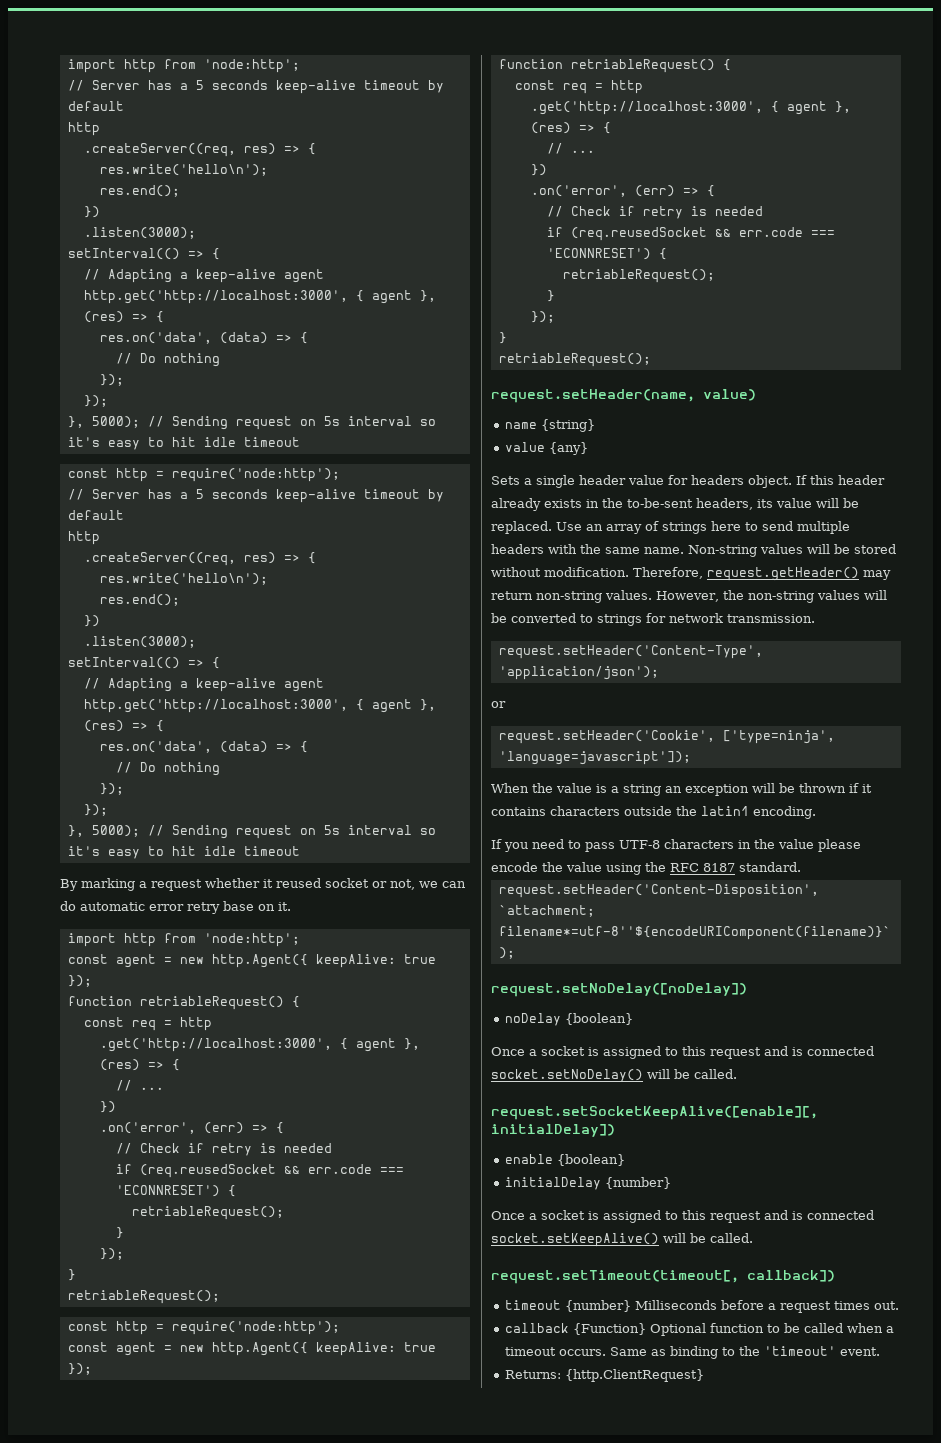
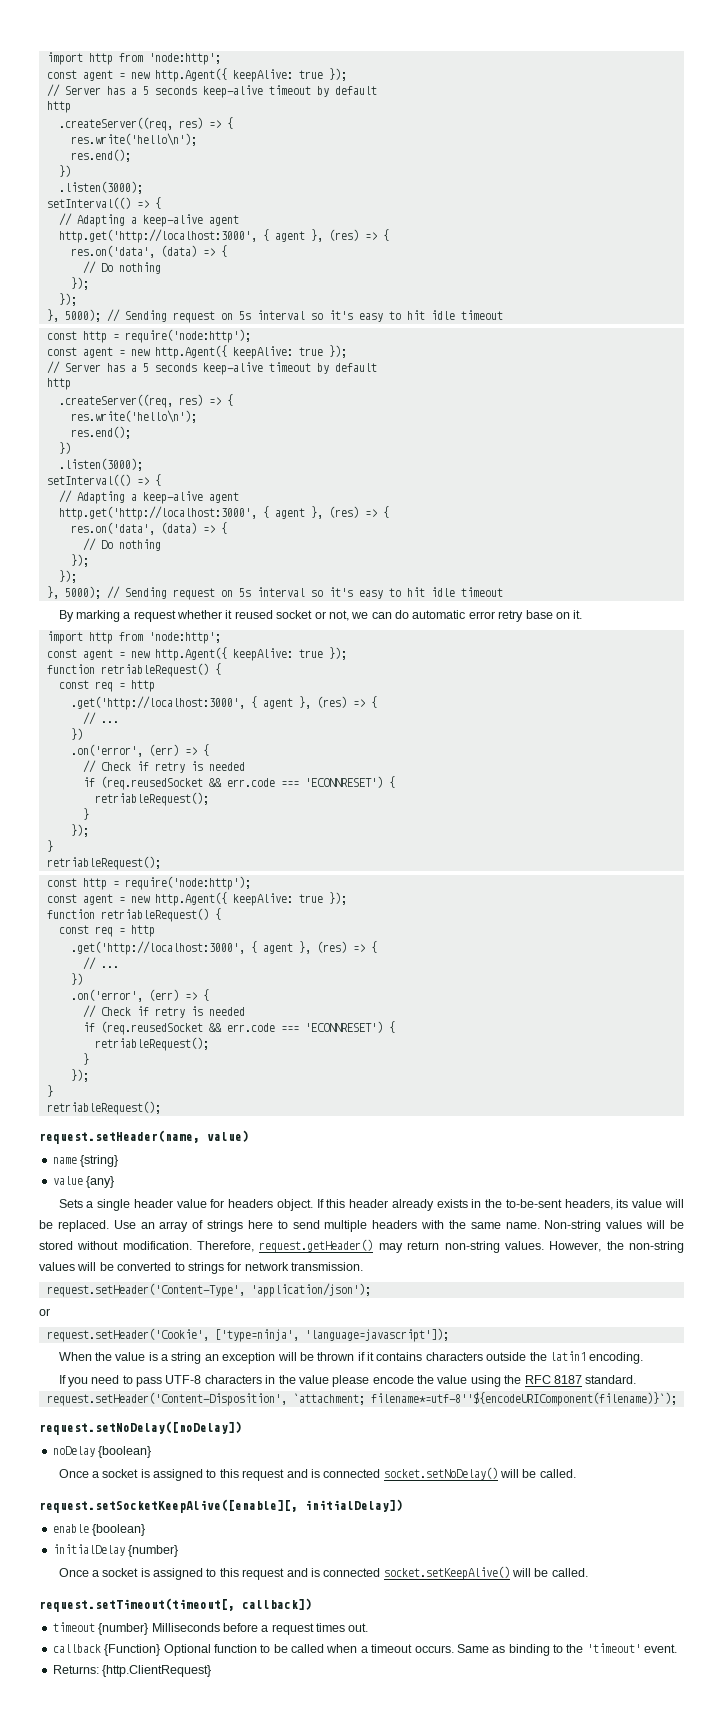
[67,59,300,73] import http from 'node:http'; -> [46,52,221,65] [46,68,347,82] import http from 'node:http'; // const agent = new http.Agent({ keepAlive: true });
(340, 475) none -> [46,345,347,359] // const agent = new http.Agent({ keepAlive: true });

